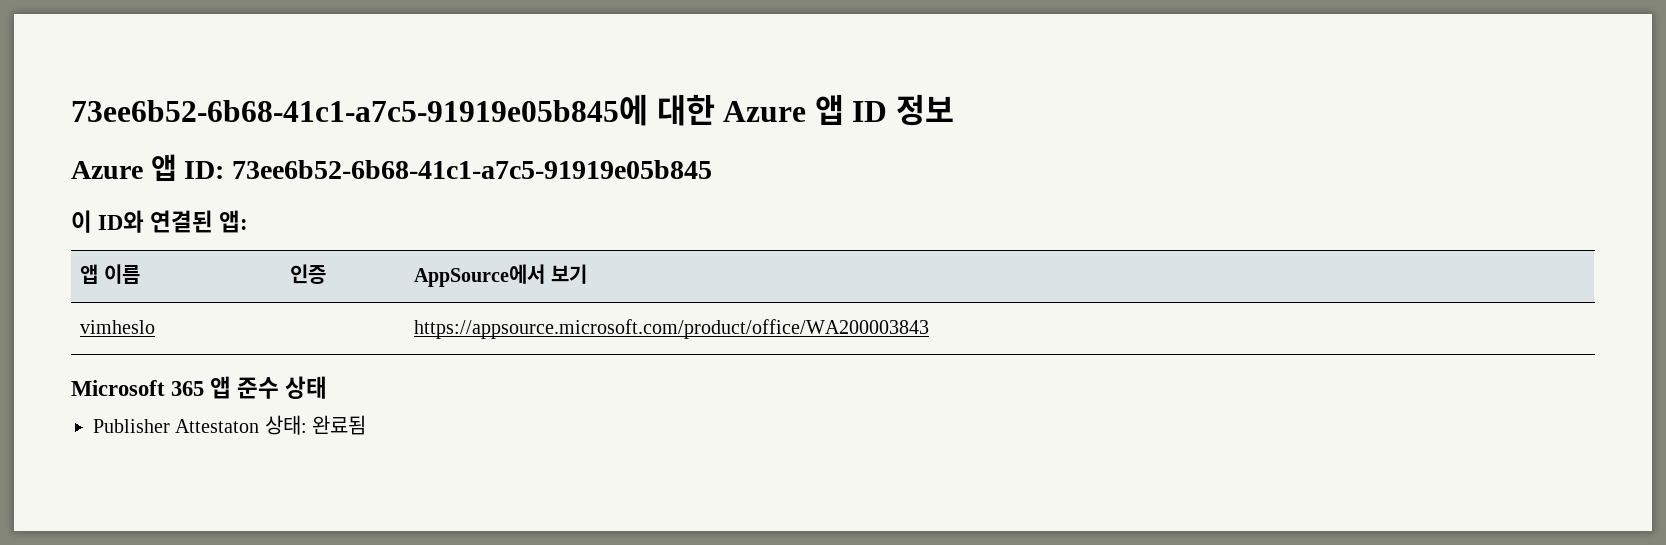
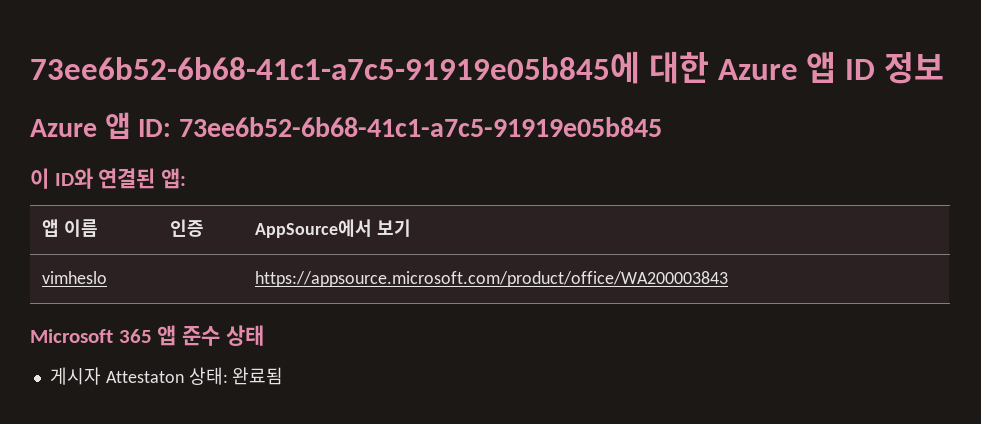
[93,419,170,433] Publisher -> [49,367,101,385] 게시자

